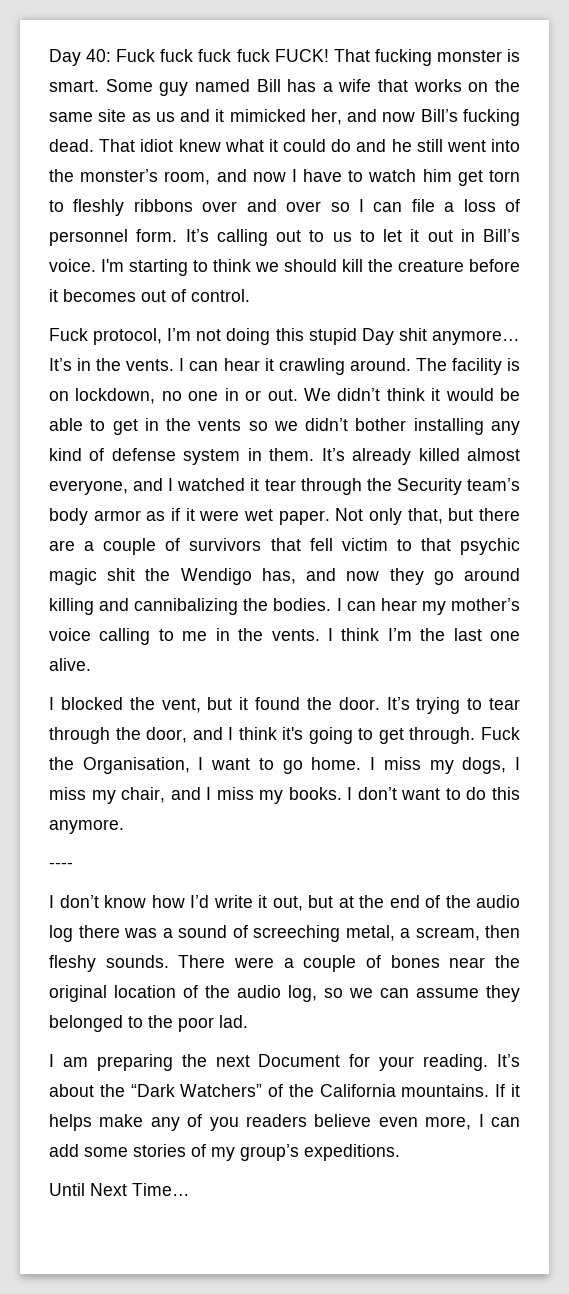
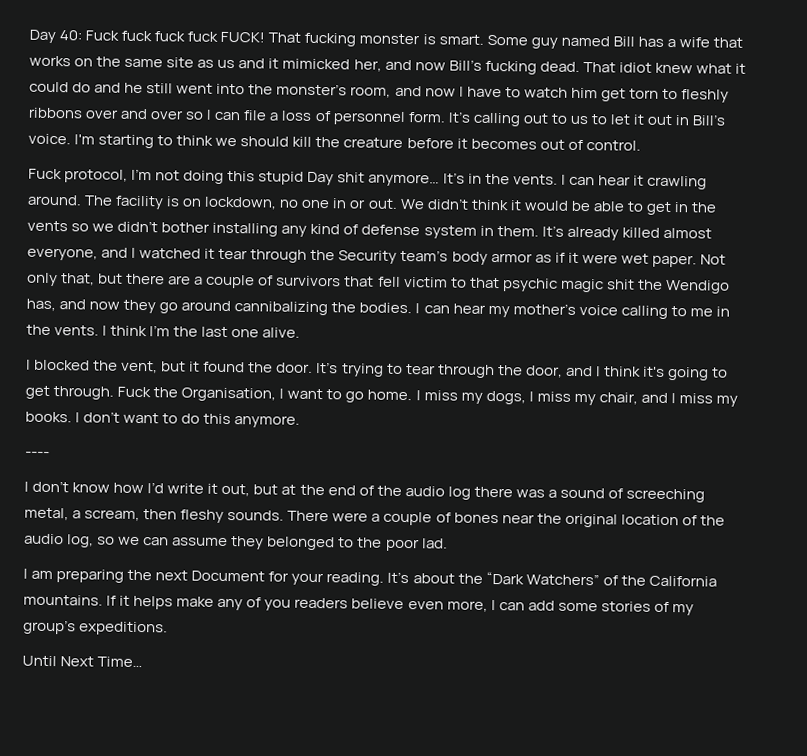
[49,598,130,615] killing and -> (232, 306) none

